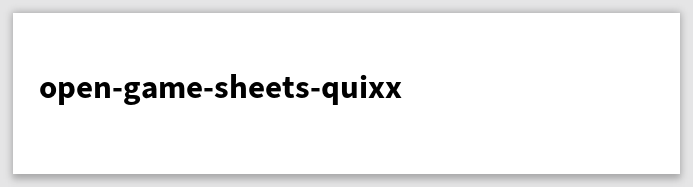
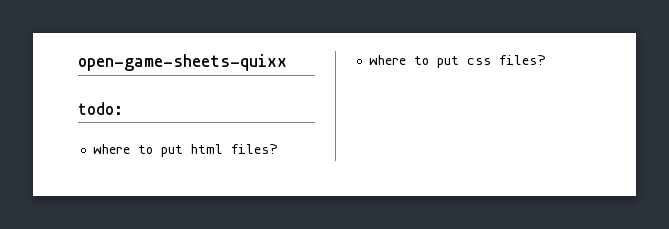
(402, 89) none -> [78,102,123,115] [93,144,279,157] [369,55,547,68] // todo: // where to put html files? // where to put css files?

